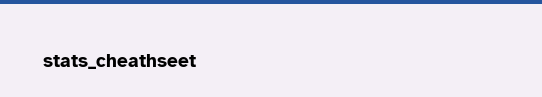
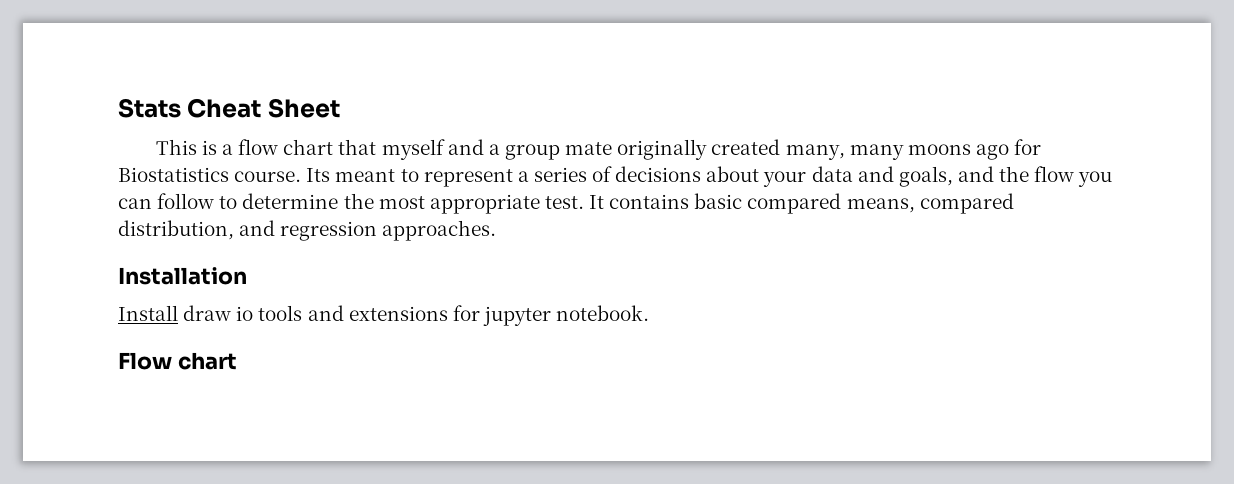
[43,54,196,69] stats_cheathseet -> [118,98,340,118] [155,139,1042,160] [118,166,1113,187] [118,193,1014,214] [118,220,497,241] [118,267,247,285] [118,305,650,326] [118,352,237,370] Stats Cheat Sheet // This is a flow chart that myself and a group mate originally created many, many moons ago for Biostatistics course. Its meant to represent a series of decisions about your data and goals, and the flow you can follow to determine the most appropriate test. It contains basic compared means, compared distribution, and regression approaches. // Installation // Install draw io tools and extensions for jupyter notebook. // Flow chart

